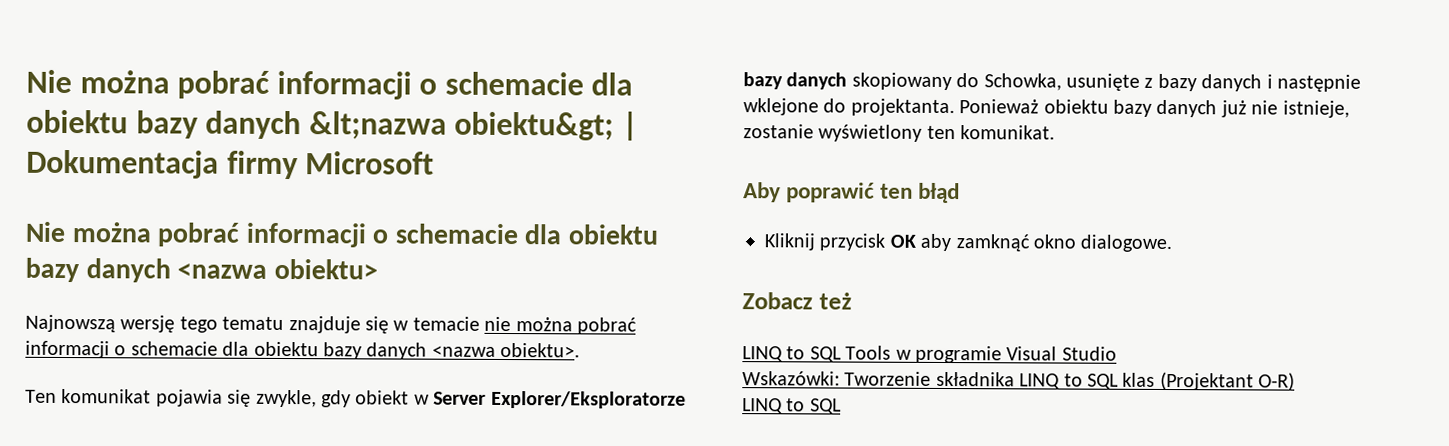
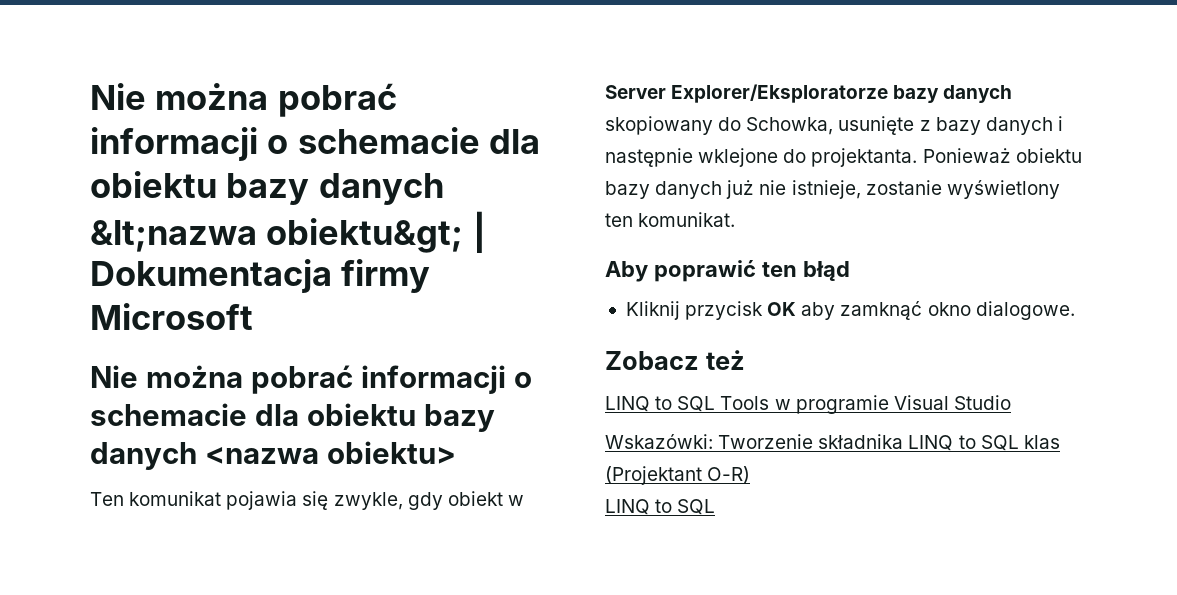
[25,314,637,335] [25,340,581,360] // Najnowszą wersję tego tematu znajduje się w temacie nie można pobrać informacji o schemacie dla obiektu bazy danych <nazwa obiektu>. -> (456, 452) none

